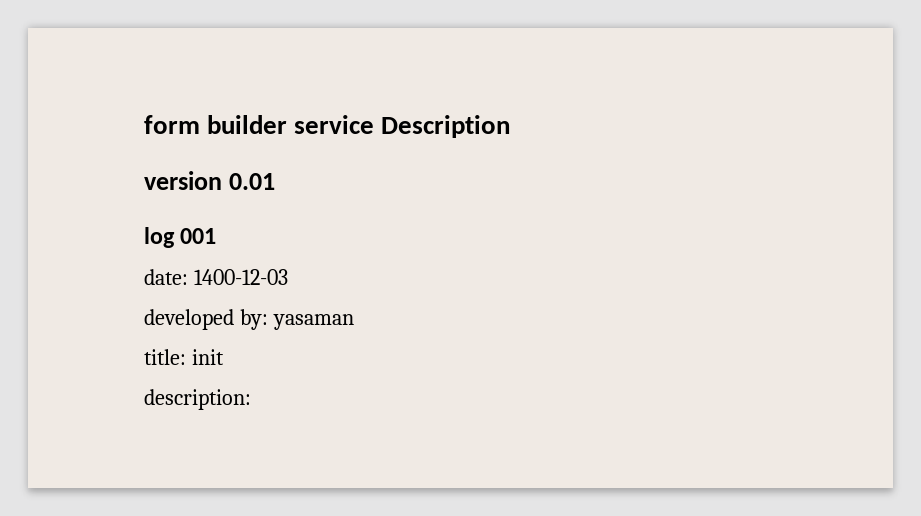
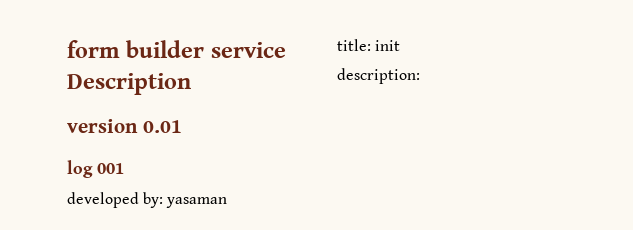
[144,269,288,285] // date: 1400-12-03 -> (124, 168) none

